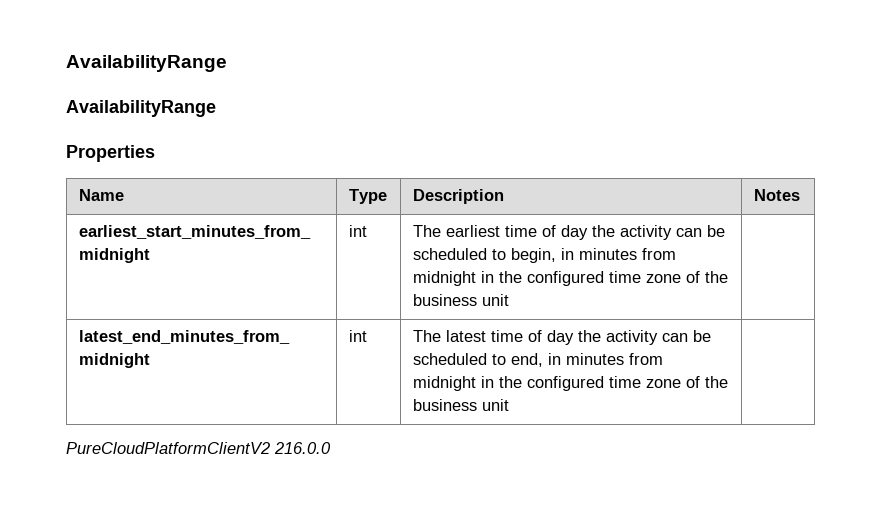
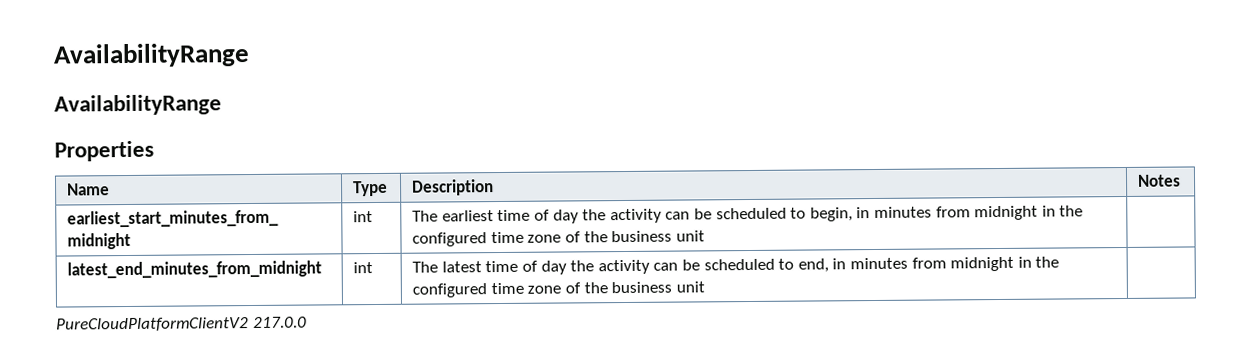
[274,442,331,454] 216.0.0 -> [252,316,307,328] 217.0.0

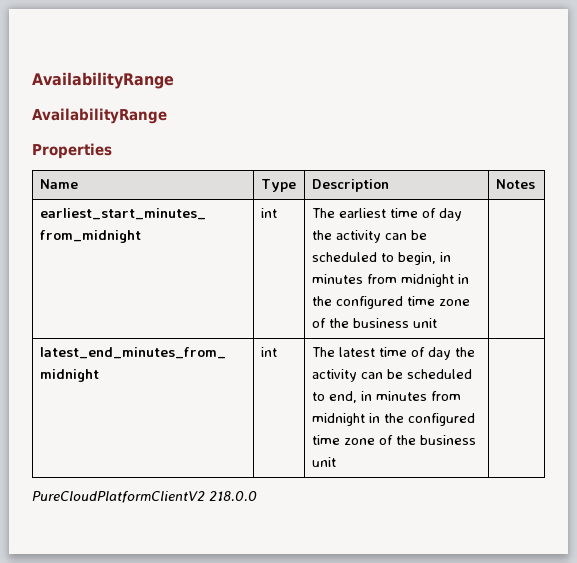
[252,316,307,328] 217.0.0 -> [209,491,257,502] 218.0.0

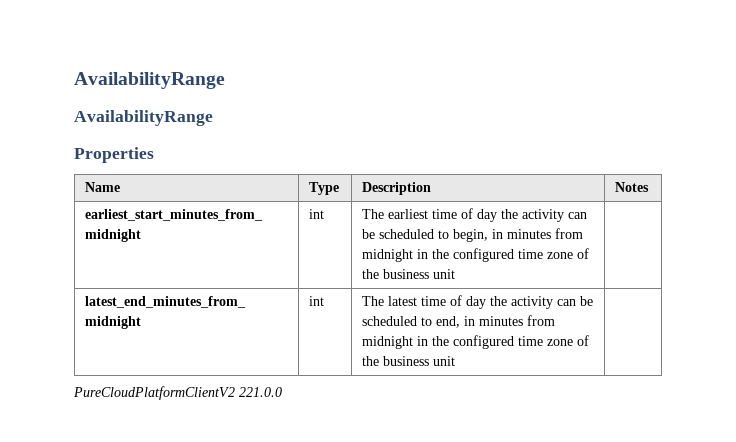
[209,491,257,502] 218.0.0 -> [239,387,282,397] 221.0.0

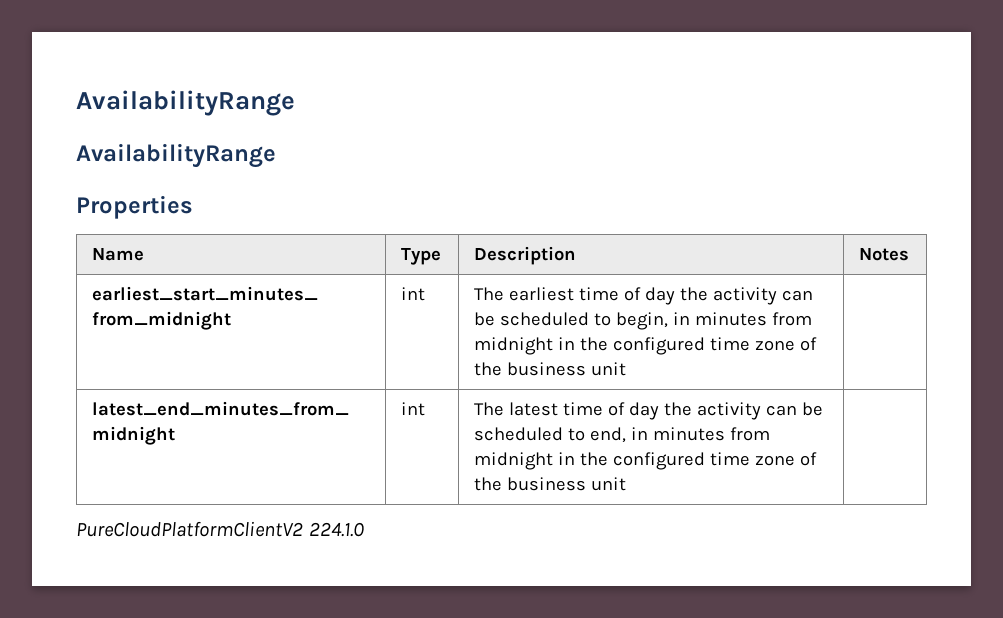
[239,387,282,397] 221.0.0 -> [308,522,365,537] 224.1.0

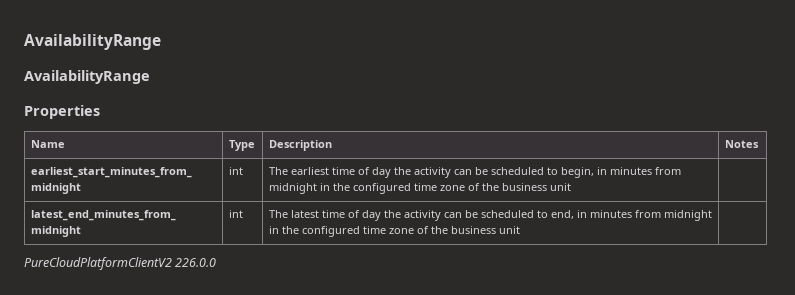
[308,522,365,537] 224.1.0 -> [175,258,217,267] 226.0.0

